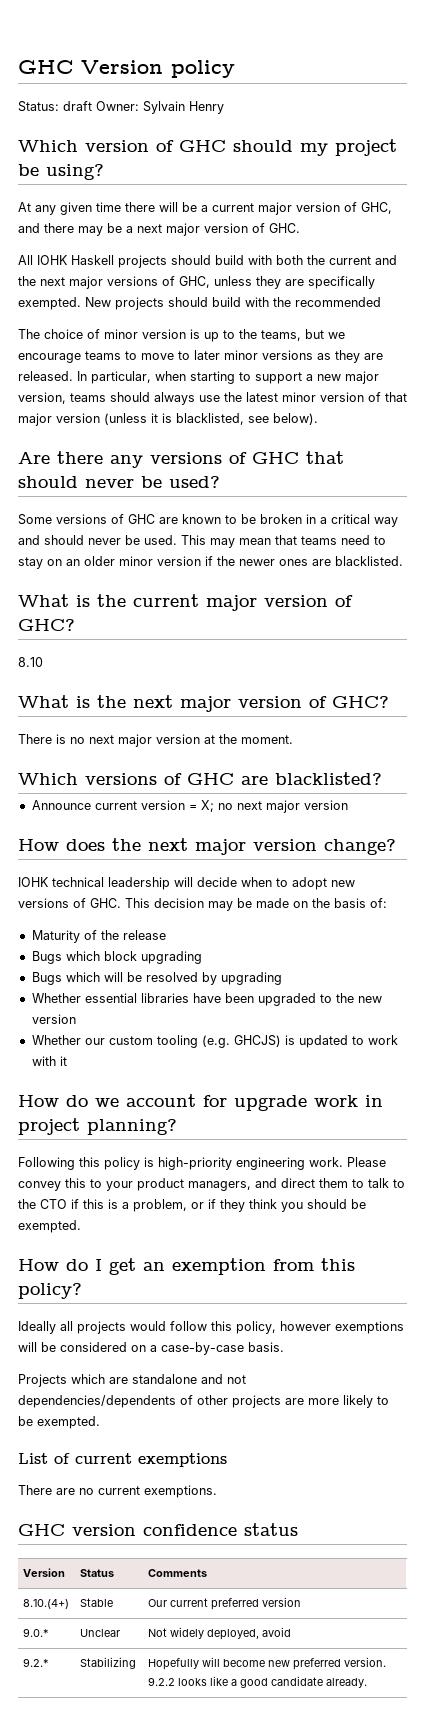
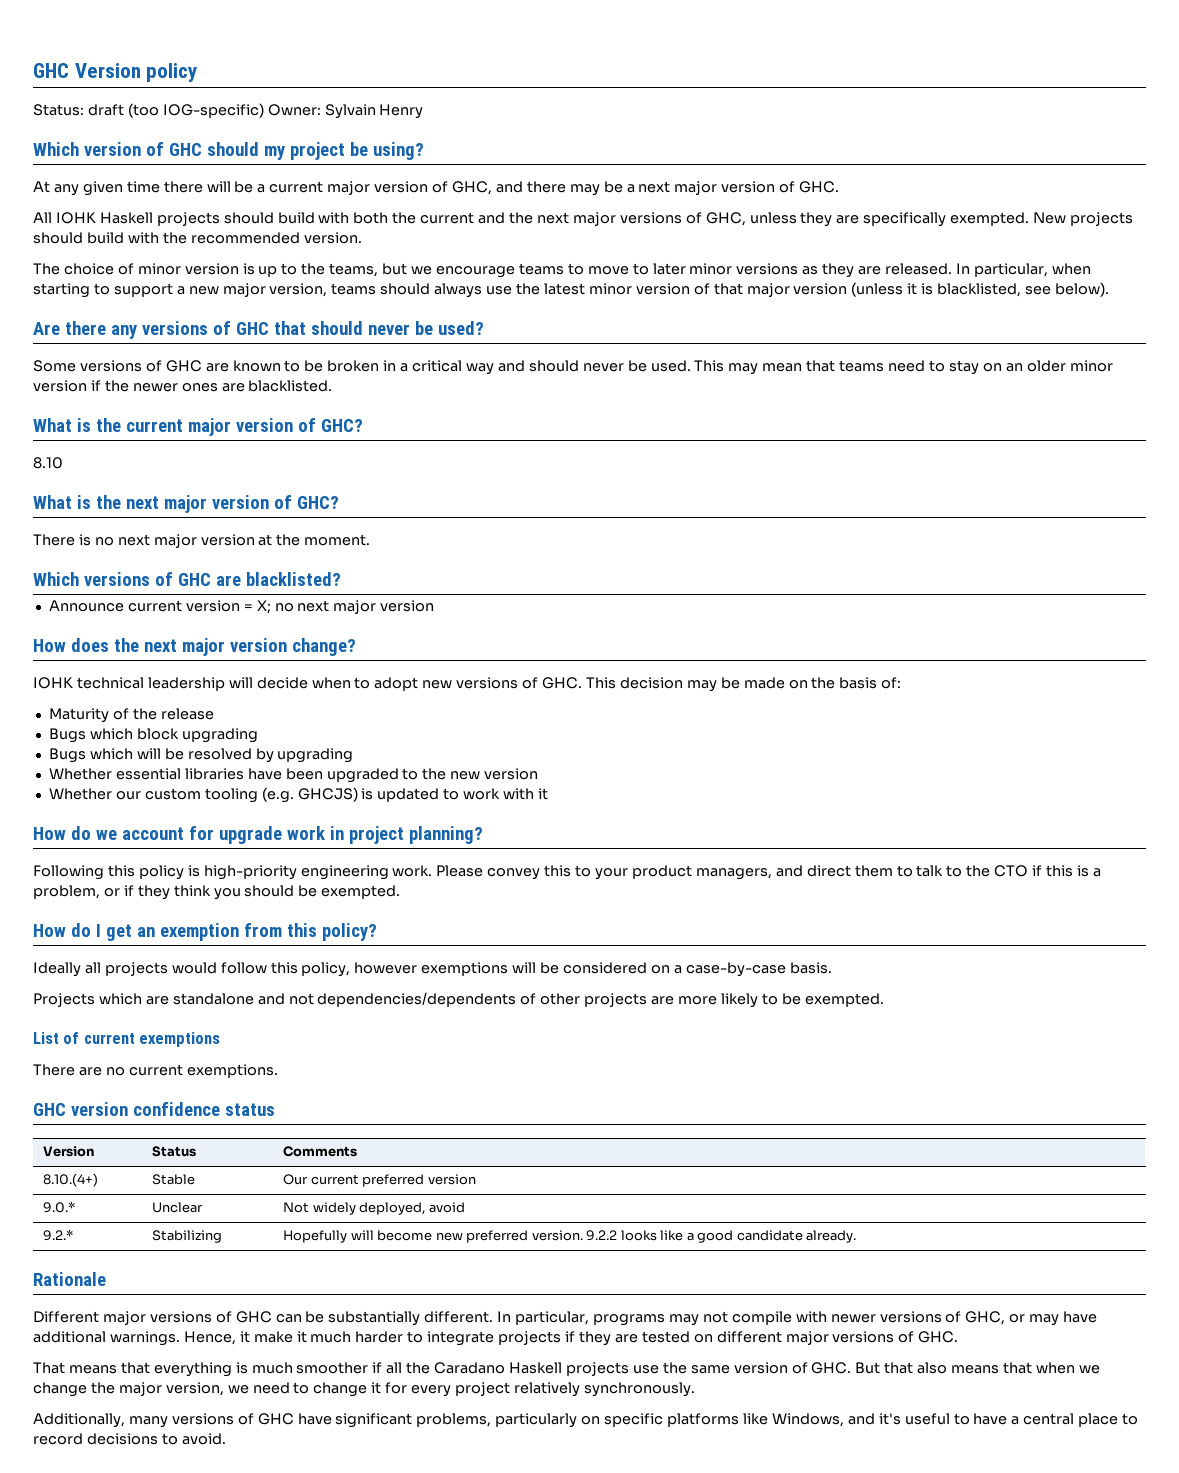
(92, 106) none -> [127,103,264,118] (too IOG-specific)
(381, 302) none -> [303,232,362,244] version.
(368, 1683) none -> [33,1272,106,1286] [33,1311,1098,1326] [33,1331,959,1346] [33,1362,1100,1377] [33,1382,695,1397] [33,1413,1139,1428] [33,1433,226,1445] // Rationale // Different major versions of GHC can be substantially different. In particular, programs may not compile with newer versions of GHC, or may have additional warnings. Hence, it make it much harder to integrate projects if they are tested on different major versions of GHC. // That means that everything is much smoother if all the Caradano Haskell projects use the same version of GHC. But that also means that when we change the major version, we need to change it for every project relatively synchronously. // Additionally, many versions of GHC have significant problems, particularly on specific platforms like Windows, and it's useful to have a central place to record decisions to avoid.

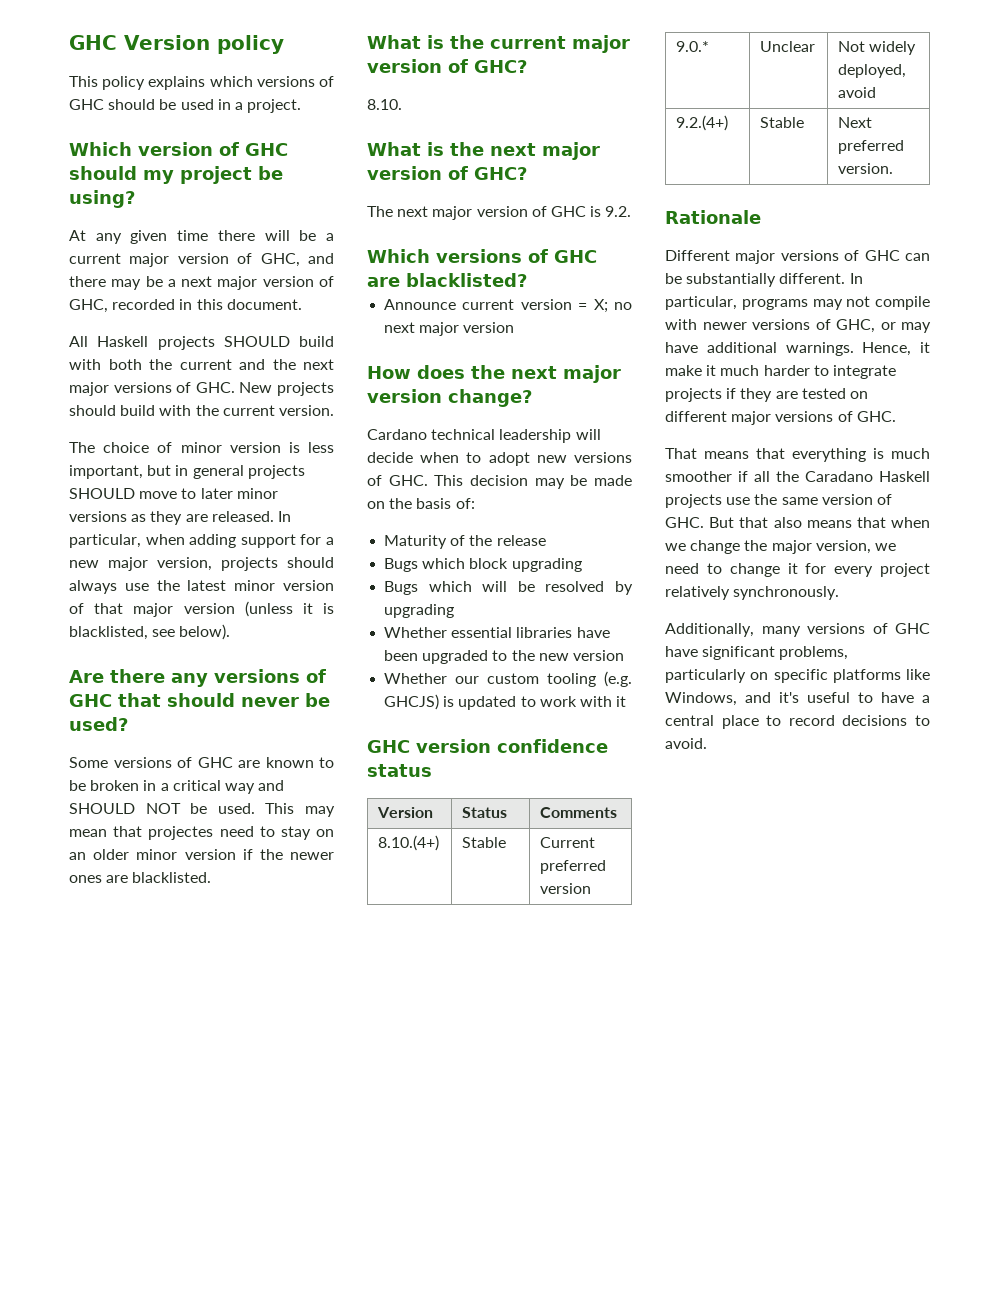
[33,103,424,119] Status: draft (too IOG-specific) Owner: Sylvain Henry -> [69,76,334,90] [69,99,302,113] This policy explains which versions of GHC should be used in a project.
[799,181,840,193] GHC. -> [69,299,302,313] GHC, recorded in this document.
[55,212,274,226] IOHK Haskell projects should -> [97,336,290,350] Haskell projects SHOULD
[705,212,1030,227] GHC, unless they are specifically exempted. -> [195,382,235,393] GHC.
[190,232,300,244] recommended -> [222,405,275,416] current
[258,263,584,278] up to the teams, but we encourage teams to -> [307,442,334,453] [69,465,305,479] [69,488,135,499] less important, but in general projects SHOULD
[33,283,173,298] starting to support -> [189,534,322,548] adding support for
[331,283,377,295] teams -> [221,557,278,571] projects
[528,360,624,372] should never -> [69,803,181,814] SHOULD NOT
[839,360,885,372] teams -> [148,826,214,840] projectes
[33,457,63,469] 8.10 -> [367,99,402,110] 8.10.
[33,534,371,548] There is no next major version at the moment. -> [367,206,632,220] The next major version of GHC is 9.2.
[33,677,73,689] IOHK -> [367,429,427,440] Cardano
[33,826,483,844] [33,865,1101,880] [33,885,401,900] [33,923,377,941] [33,962,832,977] [33,992,884,1008] [33,1032,221,1047] [33,1064,278,1078] // How do we account for upgrade work in project planning? // Following this policy is high-priority engineering work. Please convey this to your product managers, and direct them to talk to the CTO if this is a problem, or if they think you should be exempted. // How do I get an exemption from this policy? // Ideally all projects would follow this policy, however exemptions will be considered on a case-by-case basis. // Projects which are standalone and not dependencies/dependents of other projects are more likely to be exempted. // List of current exemptions // There are no current exemptions. -> (627, 701) none
[283,1174,359,1185] Our current -> [540,837,596,848] Current
[43,1229,74,1241] [152,1230,223,1243] [283,1230,857,1243] 9.2.* | Stabilizing | Hopefully will become new preferred version. 9.2.2 looks like a good candidate already. -> [676,115,729,131] [760,117,805,128] [838,117,873,128] [838,140,905,154] [838,163,894,174] 9.2.(4+) | Stable | Next preferred version.

